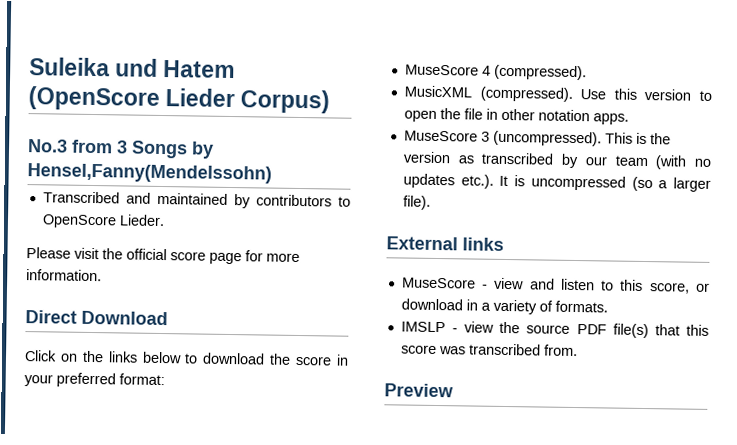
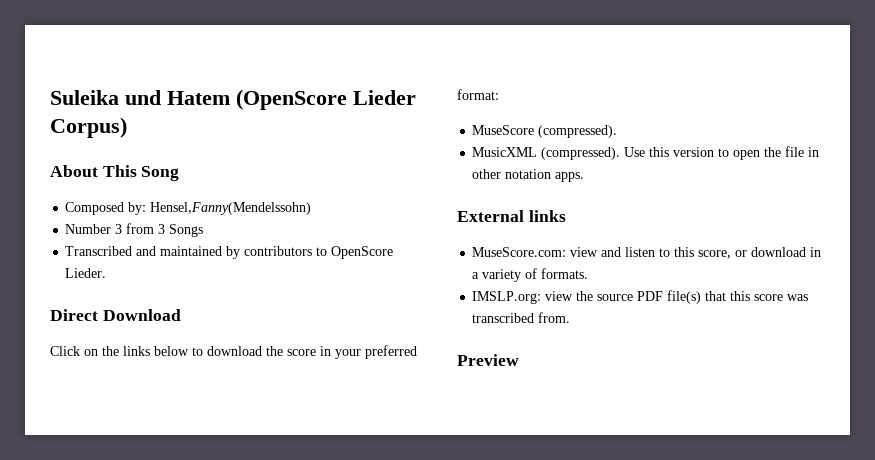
[27,139,68,153] No.3 -> [50,165,180,181] [65,202,312,215] [65,224,123,234] About This Song // Composed by: Hensel,Fanny(Mendelssohn) // Number 3
[191,141,214,159] [27,163,272,184] by Hensel,Fanny(Mendelssohn) -> (204, 230) none
[26,247,300,265] [26,269,102,282] // Please visit the official score page for more information. -> (107, 273) none
[481,65,491,76] 4 -> (535, 130) none
[403,130,671,147] [402,151,711,170] [402,173,711,192] [402,195,431,210] // MuseScore 3 (uncompressed). This is the version as transcribed by our team (with no updates etc.). It is uncompressed (so a larger file). -> (585, 177) none
[401,277,489,289] MuseScore - -> [472,247,567,257] MuseScore.com:
[400,321,459,333] IMSLP - -> [472,291,542,304] IMSLP.org:

